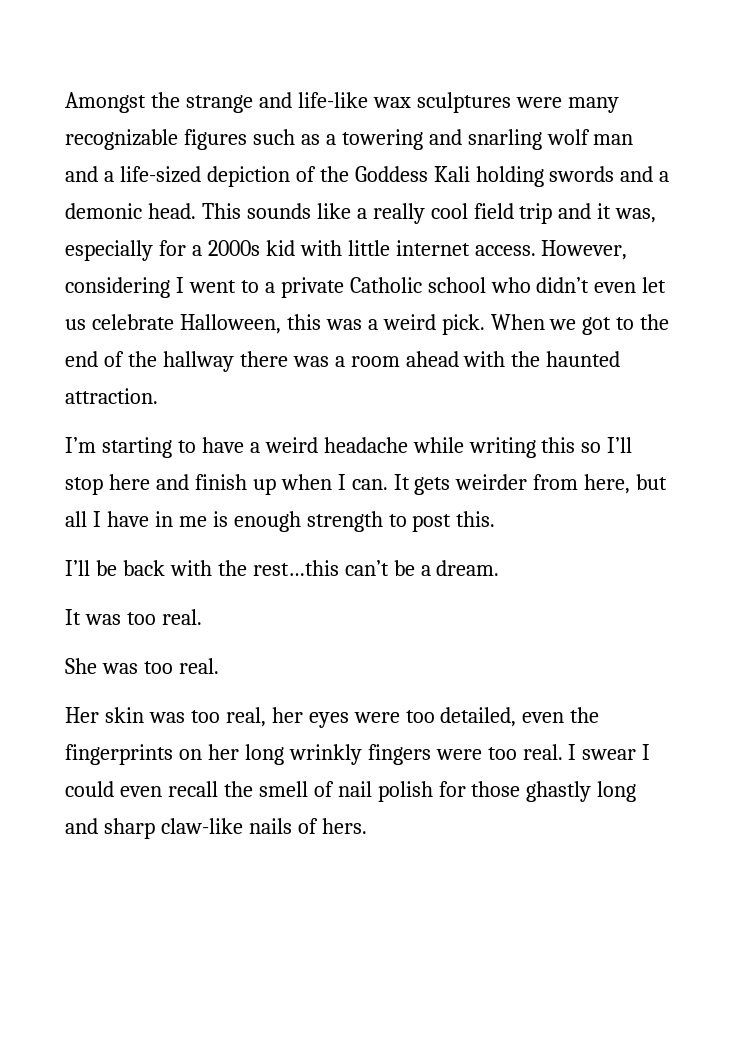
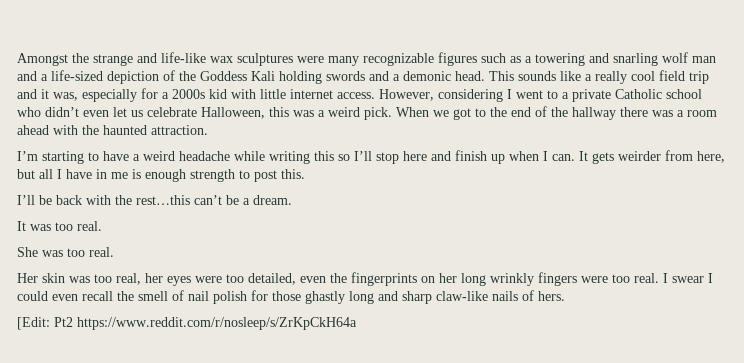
(367, 826) none -> [17,317,357,330] // [Edit: Pt2 https://www.reddit.com/r/nosleep/s/ZrKpCkH64a

